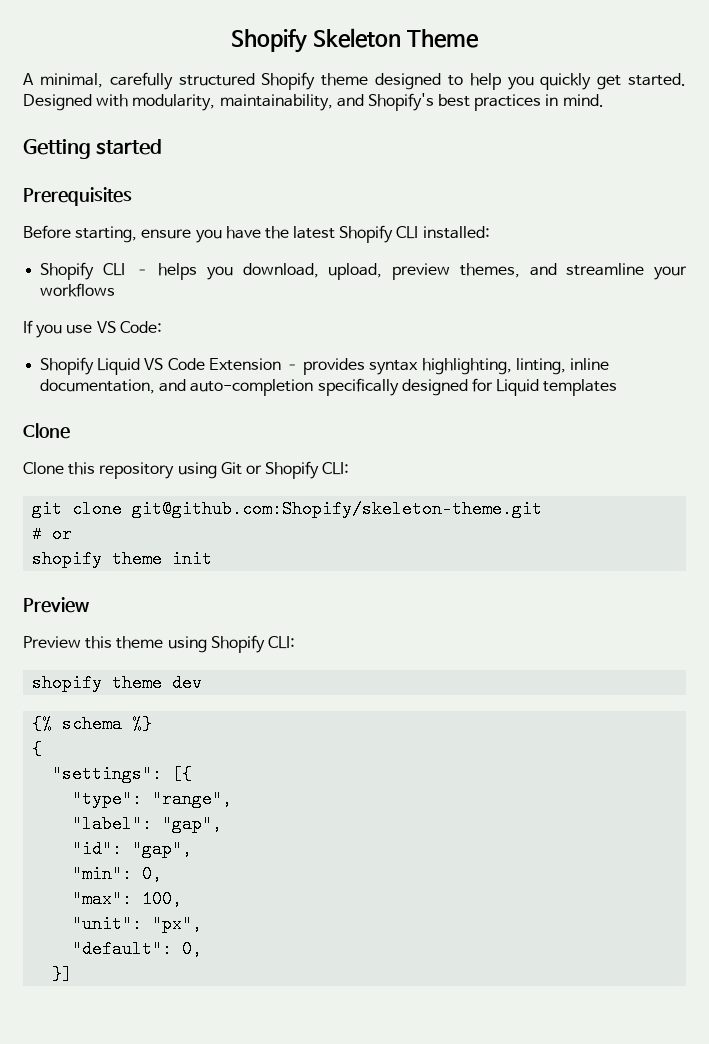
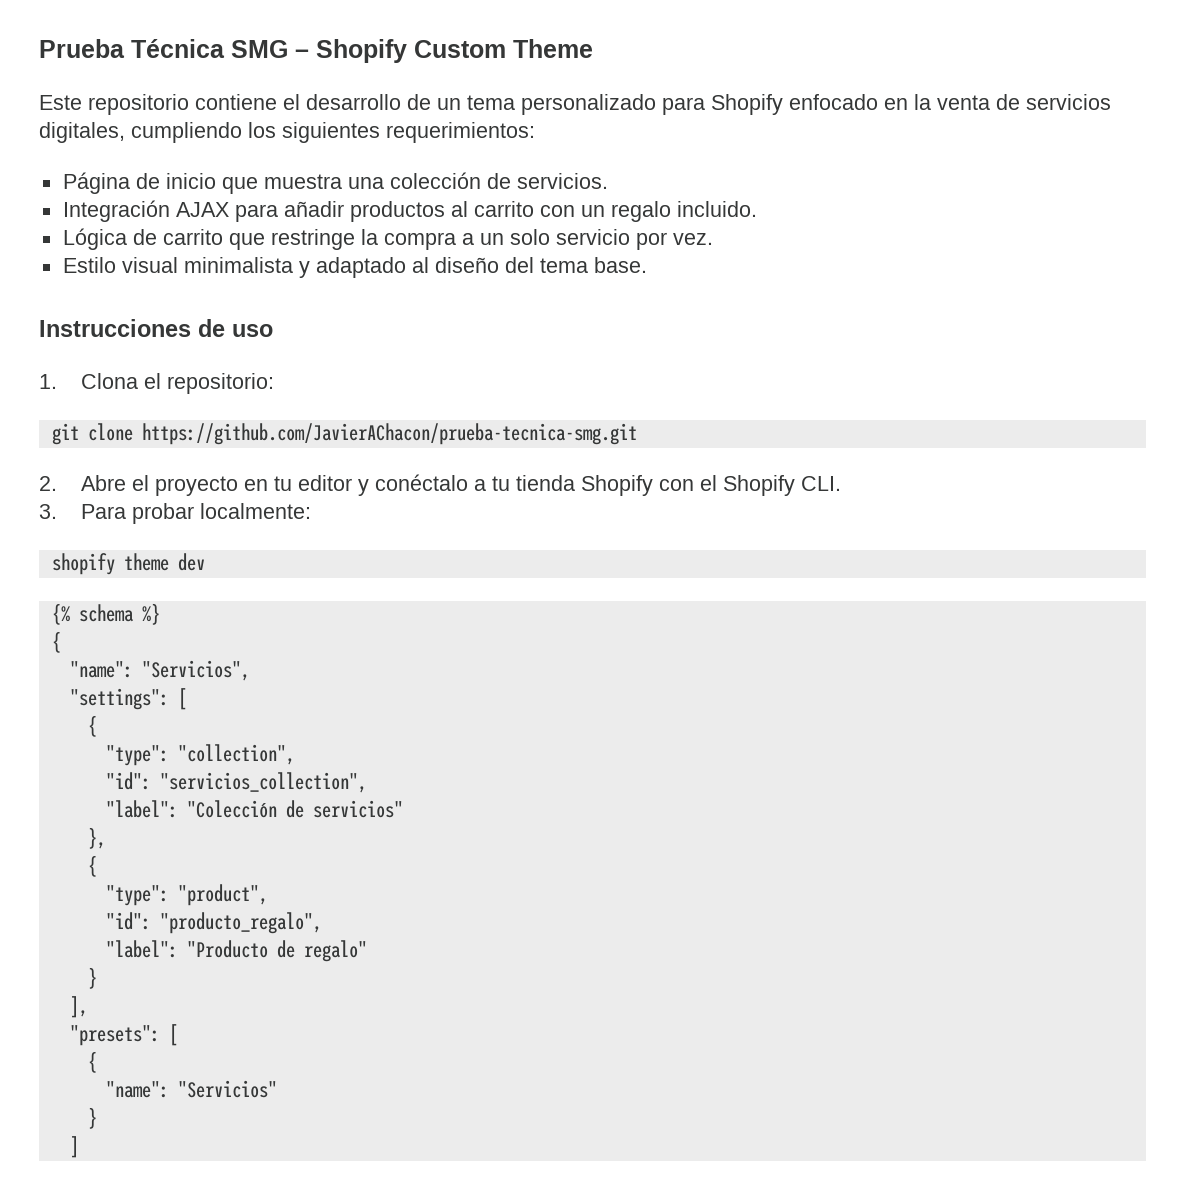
[231,28,479,53] [23,72,686,90] [23,93,604,111] [23,139,163,159] [23,187,132,206] [23,225,490,243] [40,262,688,280] [40,283,116,297] [23,320,162,338] [40,357,609,375] [40,378,618,396] [23,423,70,439] [23,461,350,479] [32,500,543,518] [32,525,73,543] [32,550,213,568] [23,597,89,613] [23,635,295,653] Shopify Skeleton Theme // A minimal, carefully structured Shopify theme designed to help you quickly get started. Designed with modularity, maintainability, and Shopify's best practices in mind. // Getting started // Prerequisites // Before starting, ensure you have the latest Shopify CLI installed: // Shopify CLI – helps you download, upload, preview themes, and streamline your workflows // If you use VS Code: // Shopify Liquid VS Code Extension – provides syntax highlighting, linting, inline documentation, and auto-completion specifically designed for Liquid templates // Clone // Clone this repository using Git or Shopify CLI: // git clone git@github.com:Shopify/skeleton-theme.git // # or // shopify theme init // Preview // Preview this theme using Shopify CLI: -> [39,39,593,63] [39,94,1111,115] [39,122,535,143] [62,172,608,194] [62,200,757,222] [62,228,713,250] [62,257,647,278] [39,319,273,337] [39,373,274,394] [51,423,637,445] [39,474,841,496] [39,503,311,524] Prueba Técnica SMG – Shopify Custom Theme // Este repositorio contiene el desarrollo de un tema personalizado para Shopify enfocado en la venta de servicios digitales, cumpliendo los siguientes requerimientos: // Página de inicio que muestra una colección de servicios. // Integración AJAX para añadir productos al carrito con un regalo incluido. // Lógica de carrito que restringe la compra a un solo servicio por vez. // Estilo visual minimalista y adaptado al diseño del tema base. // Instrucciones de uso // 1. Clona el repositorio: // git clone https://github.com/JavierAChacon/prueba-tecnica-smg.git // 2. Abre el proyecto en tu editor y conéctalo a tu tienda Shopify con el Shopify CLI. // 3. Para probar localmente:
(43, 749) none -> [69,660,250,681] // "name": "Servicios",
[172,765,193,783] [72,790,233,808] [72,815,223,833] [72,840,193,858] [72,865,163,883] [72,890,183,908] [72,915,203,933] [72,940,203,958] [52,965,73,983] [{ // "type": "range", // "label": "gap", // "id": "gap", // "min": 0, // "max": 100, // "unit": "px", // "default": 0, // }] -> [177,688,187,710] [87,715,97,737] [105,744,295,766] [105,772,367,793] [105,800,403,818] [87,827,106,849] [87,855,97,877] [105,884,268,906] [105,912,322,934] [105,940,367,962] [87,967,97,989] [69,996,88,1018] [69,1024,178,1046] [87,1051,97,1073] [105,1080,277,1098] [87,1107,97,1129] [69,1136,79,1158] [ // { // "type": "collection", // "id": "servicios_collection", // "label": "Colección de servicios" // }, // { // "type": "product", // "id": "producto_regalo", // "label": "Producto de regalo" // } // ], // "presets": [ // { // "name": "Servicios" // } // ]

